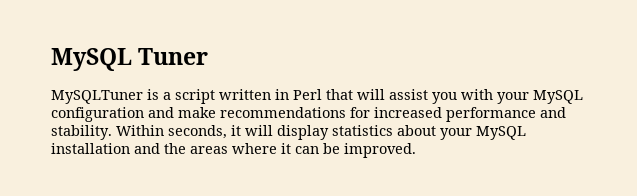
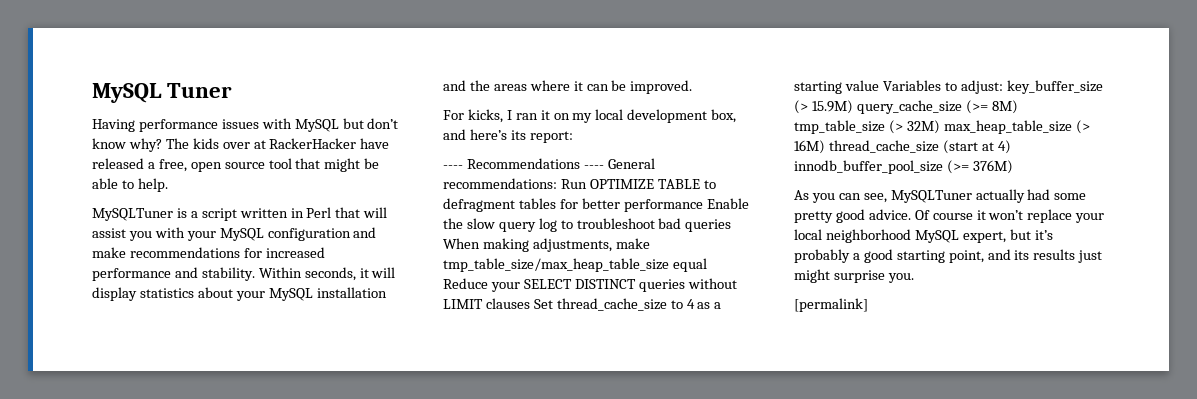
(209, 56) none -> [92,118,399,132] [92,138,390,152] [92,158,380,172] [92,178,168,192] // Having performance issues with MySQL but don’t know why? The kids over at RackerHacker have released a free, open source tool that might be able to help.
(416, 150) none -> [443,109,737,123] [443,129,573,143] [443,158,655,169] [443,178,716,189] [443,198,749,212] [443,218,732,232] [443,238,650,252] [443,258,707,272] [443,278,737,292] [443,298,722,311] [794,80,1103,94] [794,100,1018,114] [794,120,1090,134] [794,140,1011,154] [794,160,1013,174] [794,189,1087,203] [794,209,1105,223] [794,229,1053,243] [794,249,1103,263] [794,269,914,283] [794,298,868,312] // For kicks, I ran it on my local development box, and here’s its report: // ---- Recommendations ---- General recommendations: Run OPTIMIZE TABLE to defragment tables for better performance Enable the slow query log to troubleshoot bad queries When making adjustments, make tmp_table_size/max_heap_table_size equal Reduce your SELECT DISTINCT queries without LIMIT clauses Set thread_cache_size to 4 as a starting value Variables to adjust: key_buffer_size (> 15.9M) query_cache_size (>= 8M) tmp_table_size (> 32M) max_heap_table_size (> 16M) thread_cache_size (start at 4) innodb_buffer_pool_size (>= 376M) // As you can see, MySQLTuner actually had some pretty good advice. Of course it won’t replace your local neighborhood MySQL expert, but it’s probably a good starting point, and its results just might surprise you. // [permalink]

